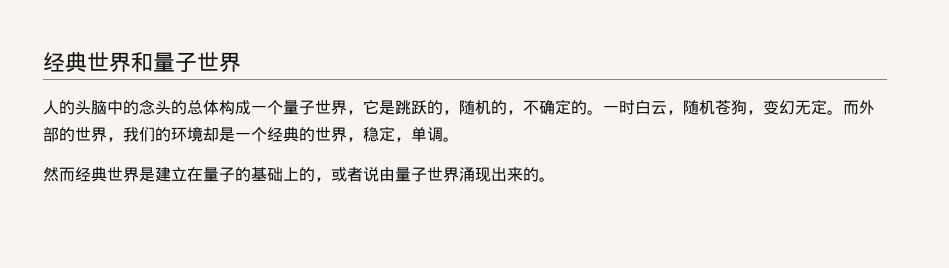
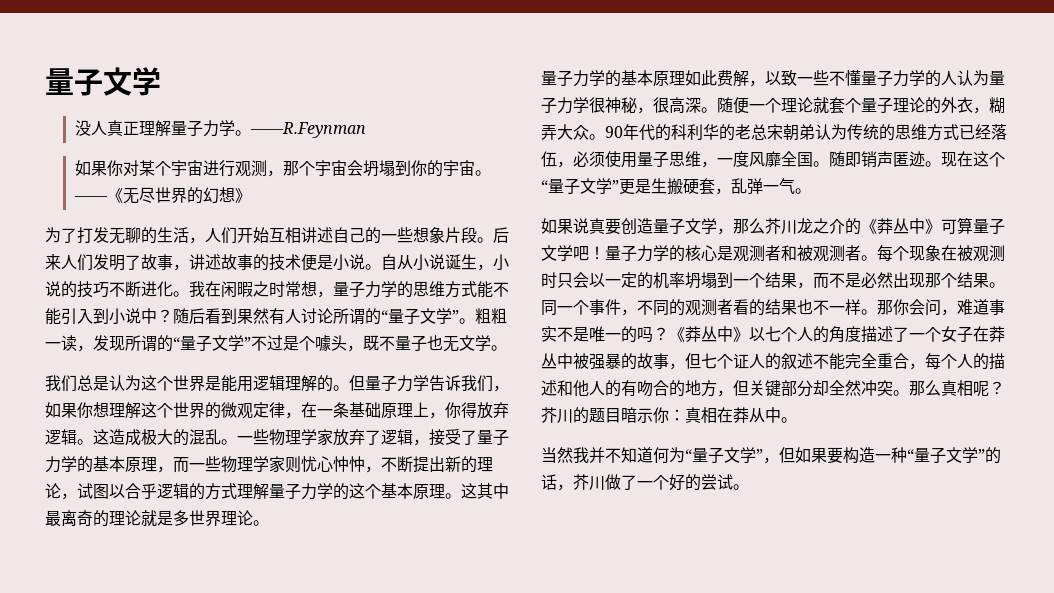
[43,52,241,73] [43,99,875,115] [43,126,459,142] [43,166,539,182] 经典世界和量子世界 // 人的头脑中的念头的总体构成一个量子世界，它是跳跃的，随机的，不确定的。一时白云，随机苍狗，变幻无定。而外部的世界，我们的环境却是一个经典的世界，稳定，单调。 // 然而经典世界是建立在量子的基础上的，或者说由量子世界涌现出来的 -> [45,67,161,96] [74,120,366,138] [74,160,491,177] [73,187,251,204] [45,227,509,244] [45,254,509,271] [45,281,509,298] [45,308,507,325] [45,335,507,352] [45,375,509,392] [45,402,509,419] [45,429,509,446] [45,456,493,473] [45,483,509,500] [45,510,269,527] [541,70,1005,87] [541,97,1005,114] [541,124,1007,141] [541,151,1005,168] [541,178,811,195] [541,217,1005,235] [541,245,1005,262] [541,272,1005,289] [541,299,1005,316] [541,326,1005,343] [541,353,1005,370] [541,380,1005,397] [541,407,797,424] [541,447,1001,464] [541,474,733,491] 量子文学 // 没人真正理解量子力学。——R.Feynman // 如果你对某个宇宙进行观测，那个宇宙会坍塌到你的宇宙。——《无尽世界的幻想》 // 为了打发无聊的生活，人们开始互相讲述自己的一些想象片段。后来人们发明了故事，讲述故事的技术便是小说。自从小说诞生，小说的技巧不断进化。我在闲暇之时常想，量子力学的思维方式能不能引入到小说中？随后看到果然有人讨论所谓的“量子文学”。粗粗一读，发现所谓的“量子文学”不过是个噱头，既不量子也无文学。 // 我们总是认为这个世界是能用逻辑理解的。但量子力学告诉我们，如果你想理解这个世界的微观定律，在一条基础原理上，你得放弃逻辑。这造成极大的混乱。一些物理学家放弃了逻辑，接受了量子力学的基本原理，而一些物理学家则忧心忡忡，不断提出新的理论，试图以合乎逻辑的方式理解量子力学的这个基本原理。这其中最离奇的理论就是多世界理论。 // 量子力学的基本原理如此费解，以致一些不懂量子力学的人认为量子力学很神秘，很高深。随便一个理论就套个量子理论的外衣，糊弄大众。90年代的科利华的老总宋朝弟认为传统的思维方式已经落伍，必须使用量子思维，一度风靡全国。随即销声匿迹。现在这个“量子文学”更是生搬硬套，乱弹一气。 // 如果说真要创造量子文学，那么芥川龙之介的《莽丛中》可算量子文学吧！量子力学的核心是观测者和被观测者。每个现象在被观测时只会以一定的机率坍塌到一个结果，而不是必然出现那个结果。同一个事件，不同的观测者看的结果也不一样。那你会问，难道事实不是唯一的吗？《莽丛中》以七个人的角度描述了一个女子在莽丛中被强暴的故事，但七个证人的叙述不能完全重合，每个人的描述和他人的有吻合的地方，但关键部分却全然冲突。那么真相呢？芥川的题目暗示你：真相在莽从中。 // 当然我并不知道何为“量子文学”，但如果要构造一种“量子文学”的话，芥川做了一个好的尝试

